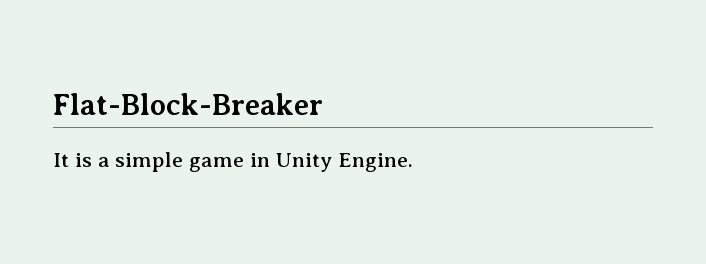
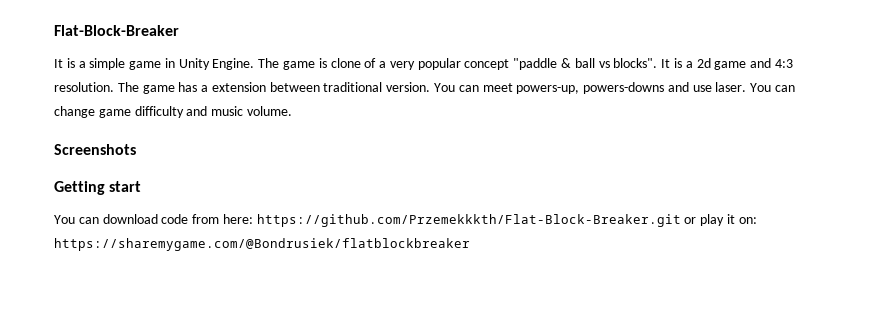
(413, 162) none -> [258,58,793,70] [54,82,796,94] [54,106,292,118] [54,144,136,155] [54,181,142,195] [54,214,757,227] [54,238,470,251] The game is clone of a very popular concept "paddle & ball vs blocks". It is a 2d game and 4:3 resolution. The game has a extension between traditional version. You can meet powers-up, powers-downs and use laser. You can change game difficulty and music volume. // Screenshots // Getting start // You can download code from here: https://github.com/Przemekkkth/Flat-Block-Breaker.git or play it on: https://sharemygame.com/@Bondrusiek/flatblockbreaker

